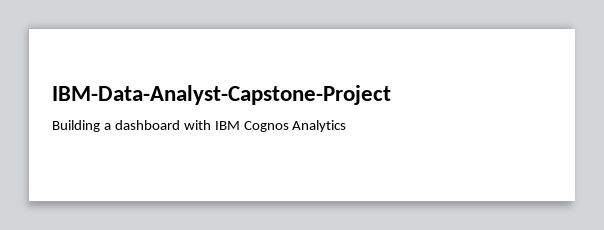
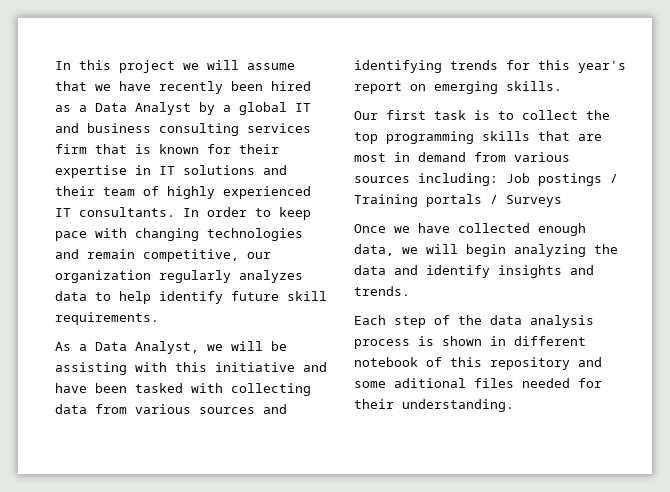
[52,85,391,105] [52,120,347,132] IBM-Data-Analyst-Capstone-Project // Building a dashboard with IBM Cognos Analytics -> [55,60,295,73] [55,81,311,94] [55,102,311,115] [55,123,311,136] [55,144,279,154] [55,165,287,178] [55,186,311,199] [55,207,311,220] [55,228,303,241] [55,249,271,262] [55,270,303,283] [55,291,327,304] [55,312,159,325] [55,341,287,354] [55,362,327,375] [55,383,311,396] [55,404,287,414] [354,60,626,73] [354,81,562,94] [354,110,610,120] [354,131,602,144] [354,152,570,162] [354,173,618,186] [354,194,562,207] [354,223,586,236] [354,244,618,257] [354,265,594,278] [354,286,410,296] [354,315,594,328] [354,336,586,349] [354,357,602,370] [354,378,602,388] [354,399,514,412] In this project we will assume that we have recently been hired as a Data Analyst by a global IT and business consulting services firm that is known for their expertise in IT solutions and their team of highly experienced IT consultants. In order to keep pace with changing technologies and remain competitive, our organization regularly analyzes data to help identify future skill requirements. // As a Data Analyst, we will be assisting with this initiative and have been tasked with collecting data from various sources and identifying trends for this year's report on emerging skills. // Our first task is to collect the top programming skills that are most in demand from various sources including: Job postings / Training portals / Surveys // Once we have collected enough data, we will begin analyzing the data and identify insights and trends. // Each step of the data analysis process is shown in different notebook of this repository and some aditional files needed for their understanding.

